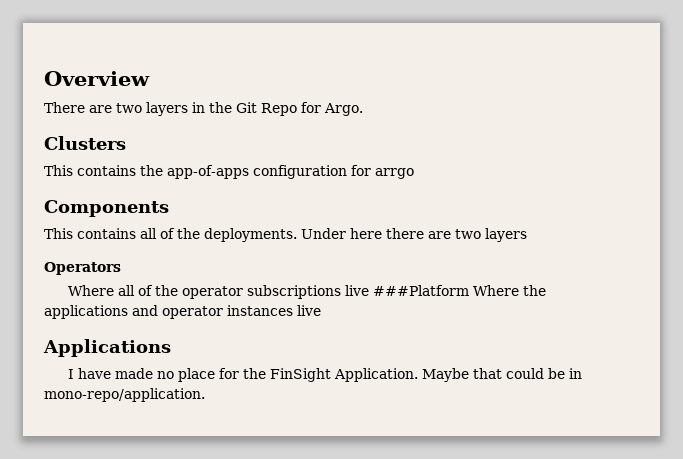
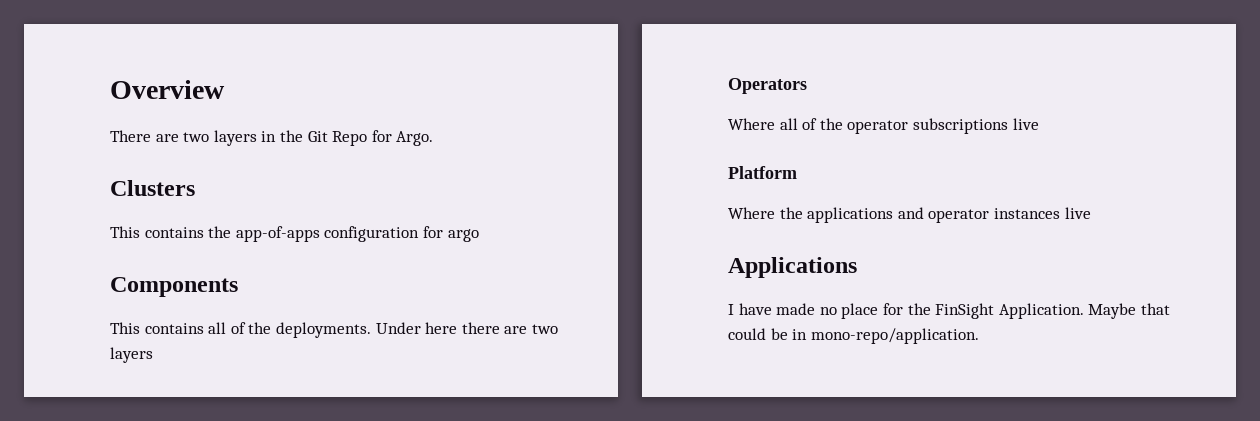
[375,168,414,179] arrgo -> [447,229,479,242] argo
[372,285,469,296] ###Platform -> [728,166,797,179] // Platform //

